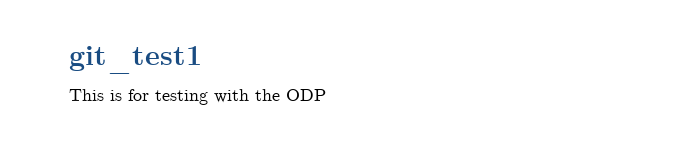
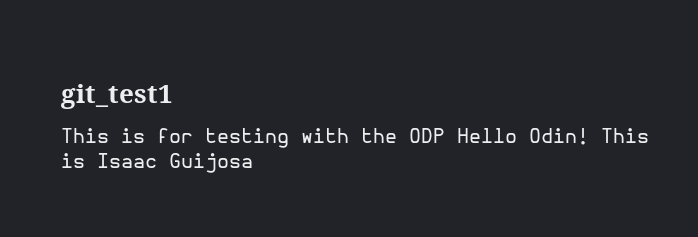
(326, 95) none -> [457,128,649,145] [61,153,253,173] Hello Odin! This is Isaac Guijosa

